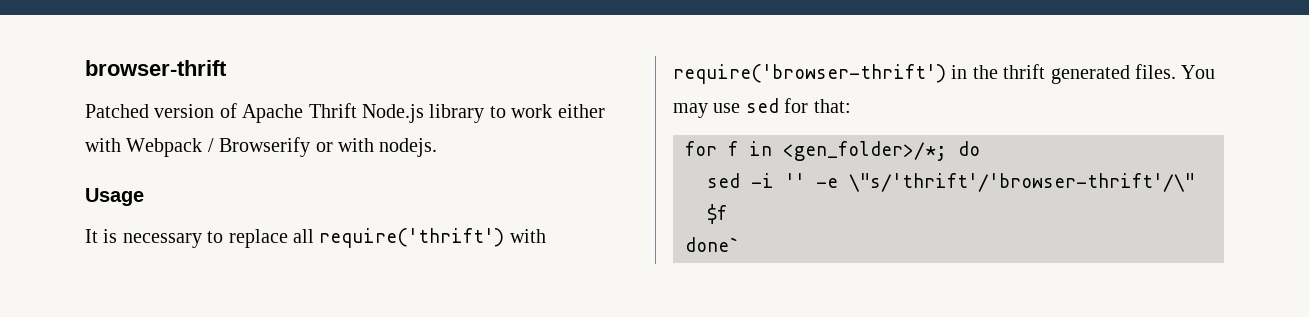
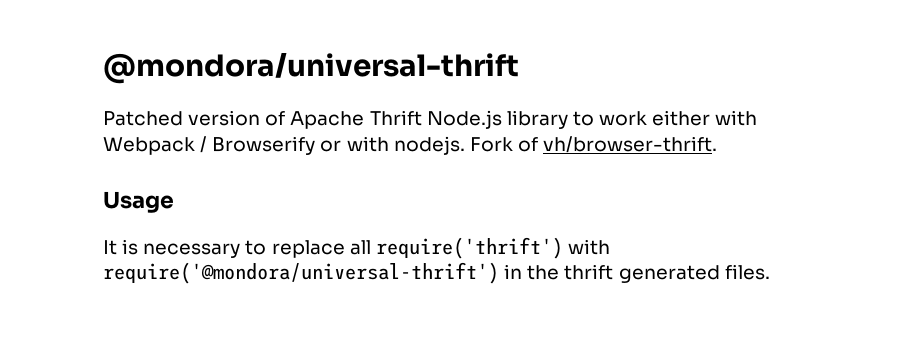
[85,60,227,76] browser-thrift -> [103,53,519,84] @mondora/universal-thrift
(438, 147) none -> [469,136,718,153] Fork of vh/browser-thrift.
[673,64,946,84] require('browser-thrift') -> [103,262,499,284] require('@mondora/universal-thrift')
[1181,65,1216,79] [673,98,851,118] [685,141,980,161] [707,173,1195,192] [707,204,727,224] [685,237,740,252] You may use sed for that: // for f in <gen_folder>/*; do // sed -i '' -e \"s/'thrift'/'browser-thrift'/\" $f // done` -> (770, 272) none

